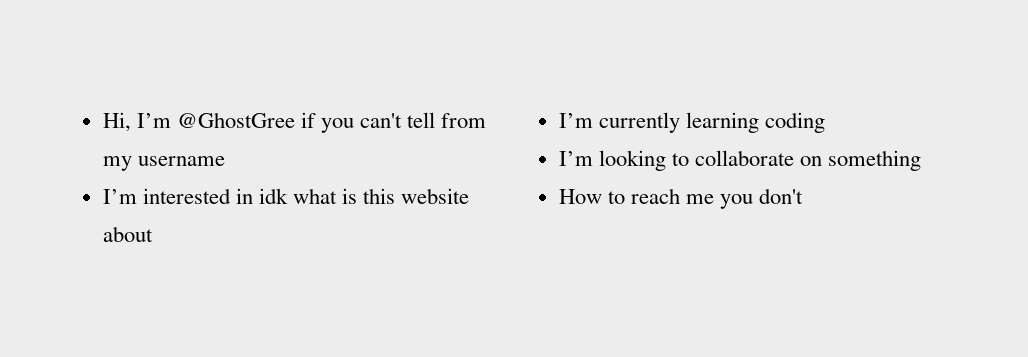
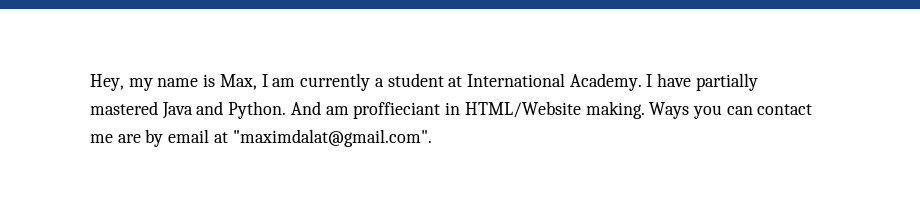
[102,112,487,133] [102,156,225,171] [102,188,470,204] [102,226,153,242] [558,112,825,133] [558,150,922,171] [558,188,804,209] Hi, I’m @GhostGree if you can't tell from my username // I’m interested in idk what is this website about // I’m currently learning coding // I’m looking to collaborate on something // How to reach me you don't -> [90,73,758,91] [90,101,813,119] [90,129,432,147] Hey, my name is Max, I am currently a student at International Academy. I have partially mastered Java and Python. And am proffieciant in HTML/Website making. Ways you can contact me are by email at "maximdalat@gmail.com".

